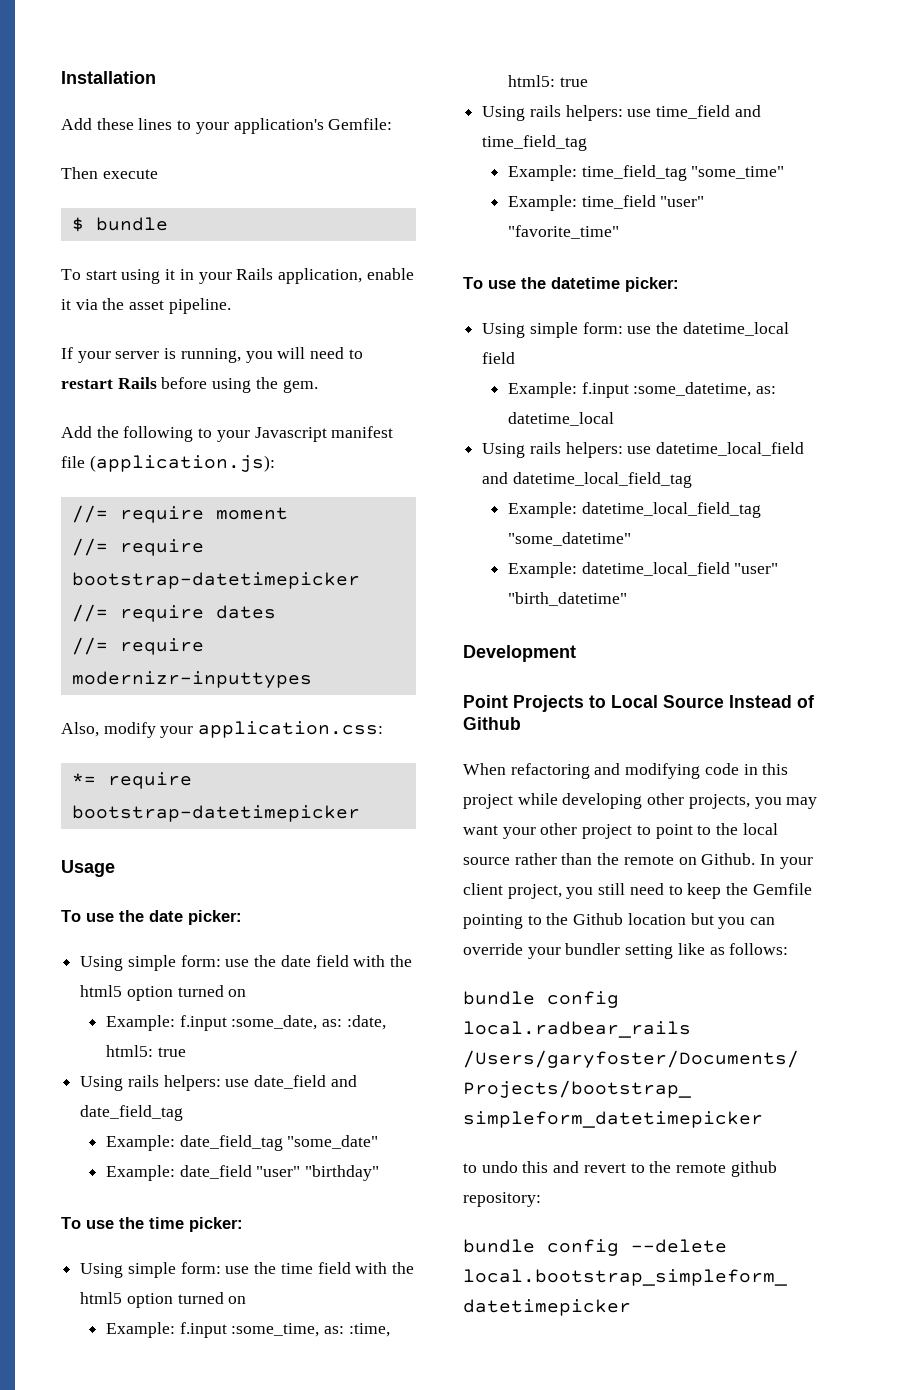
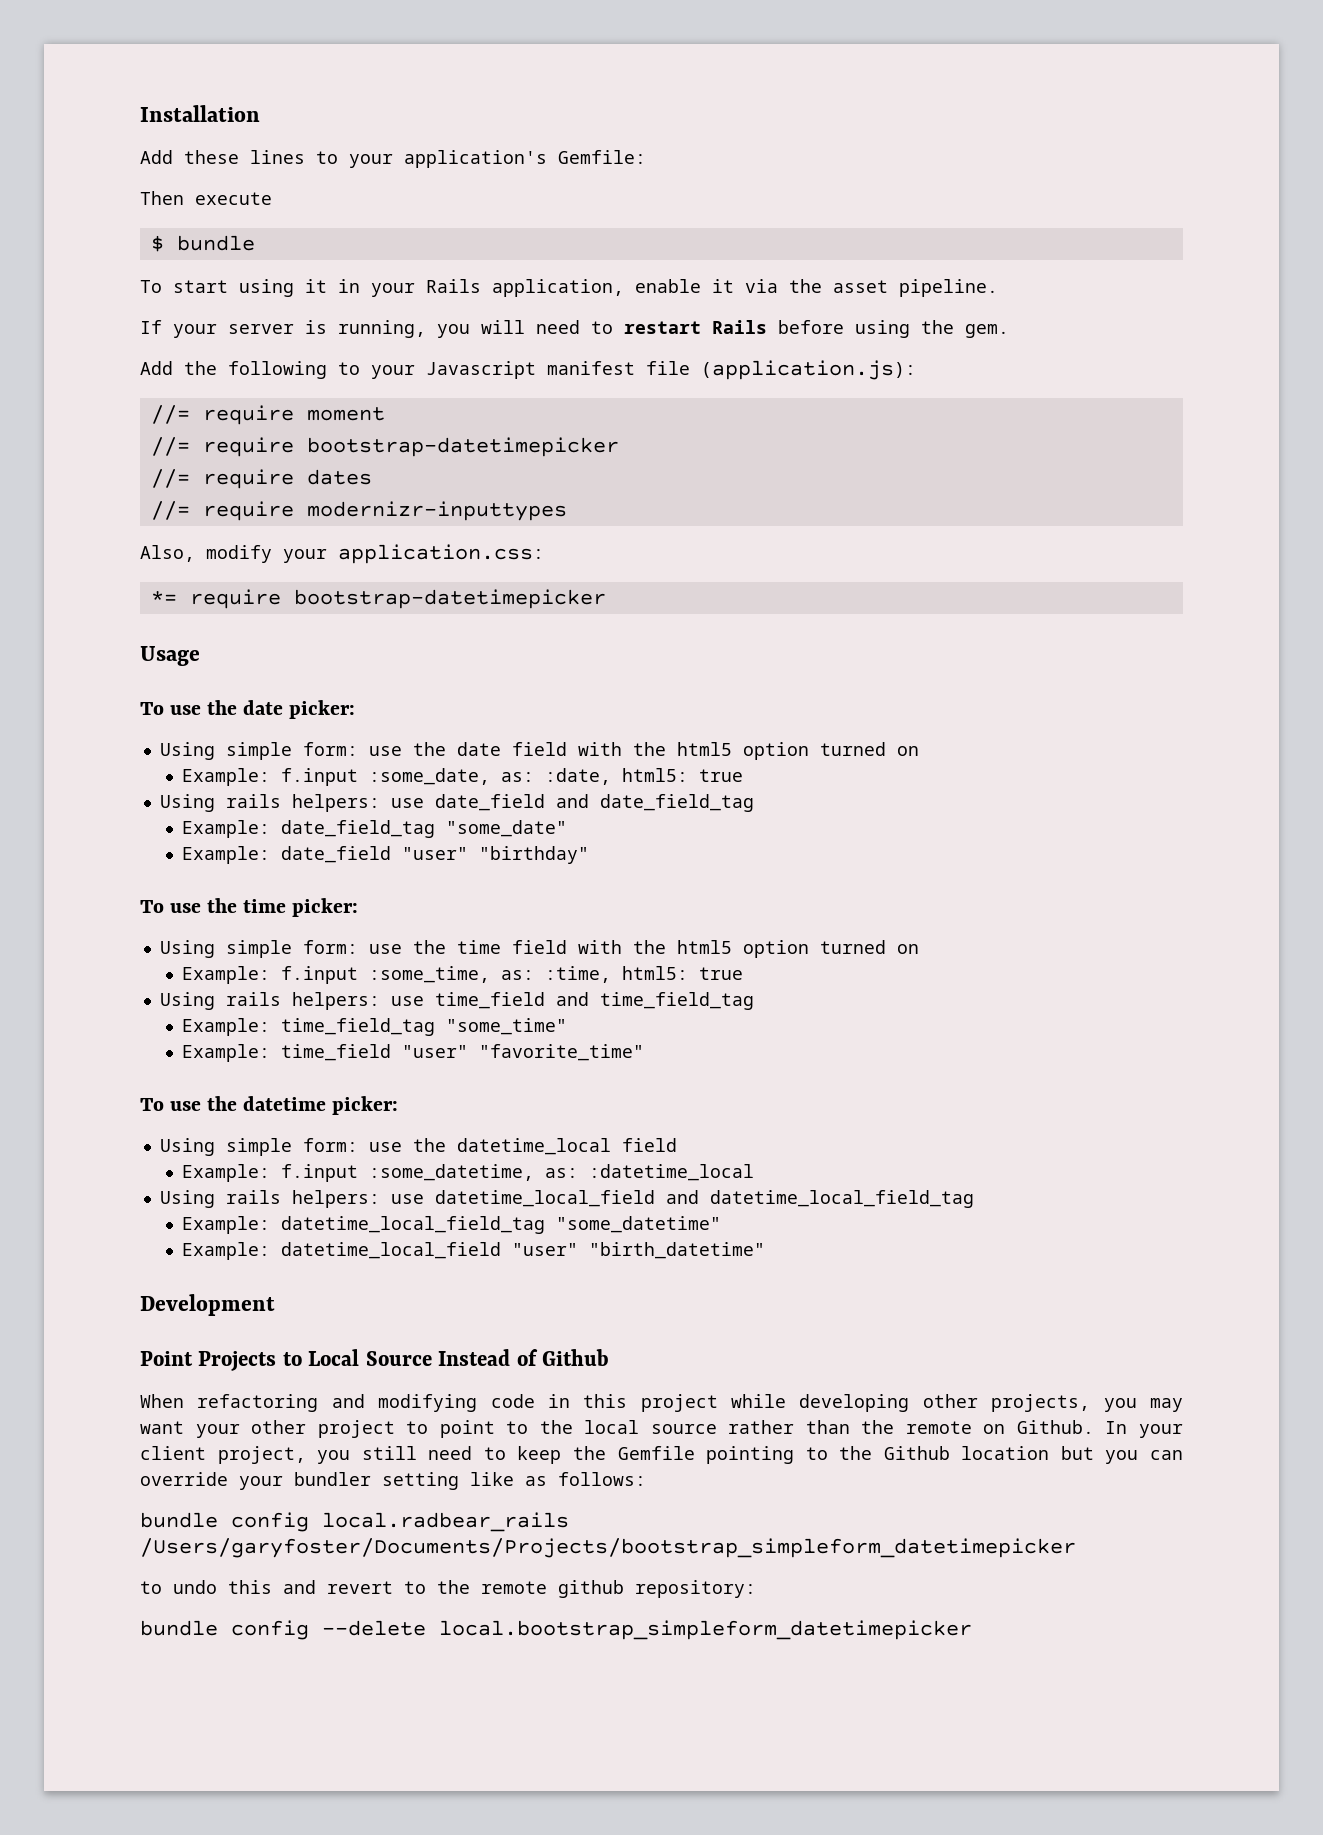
[507,412,614,426] datetime_local -> [589,1164,755,1181] :datetime_local

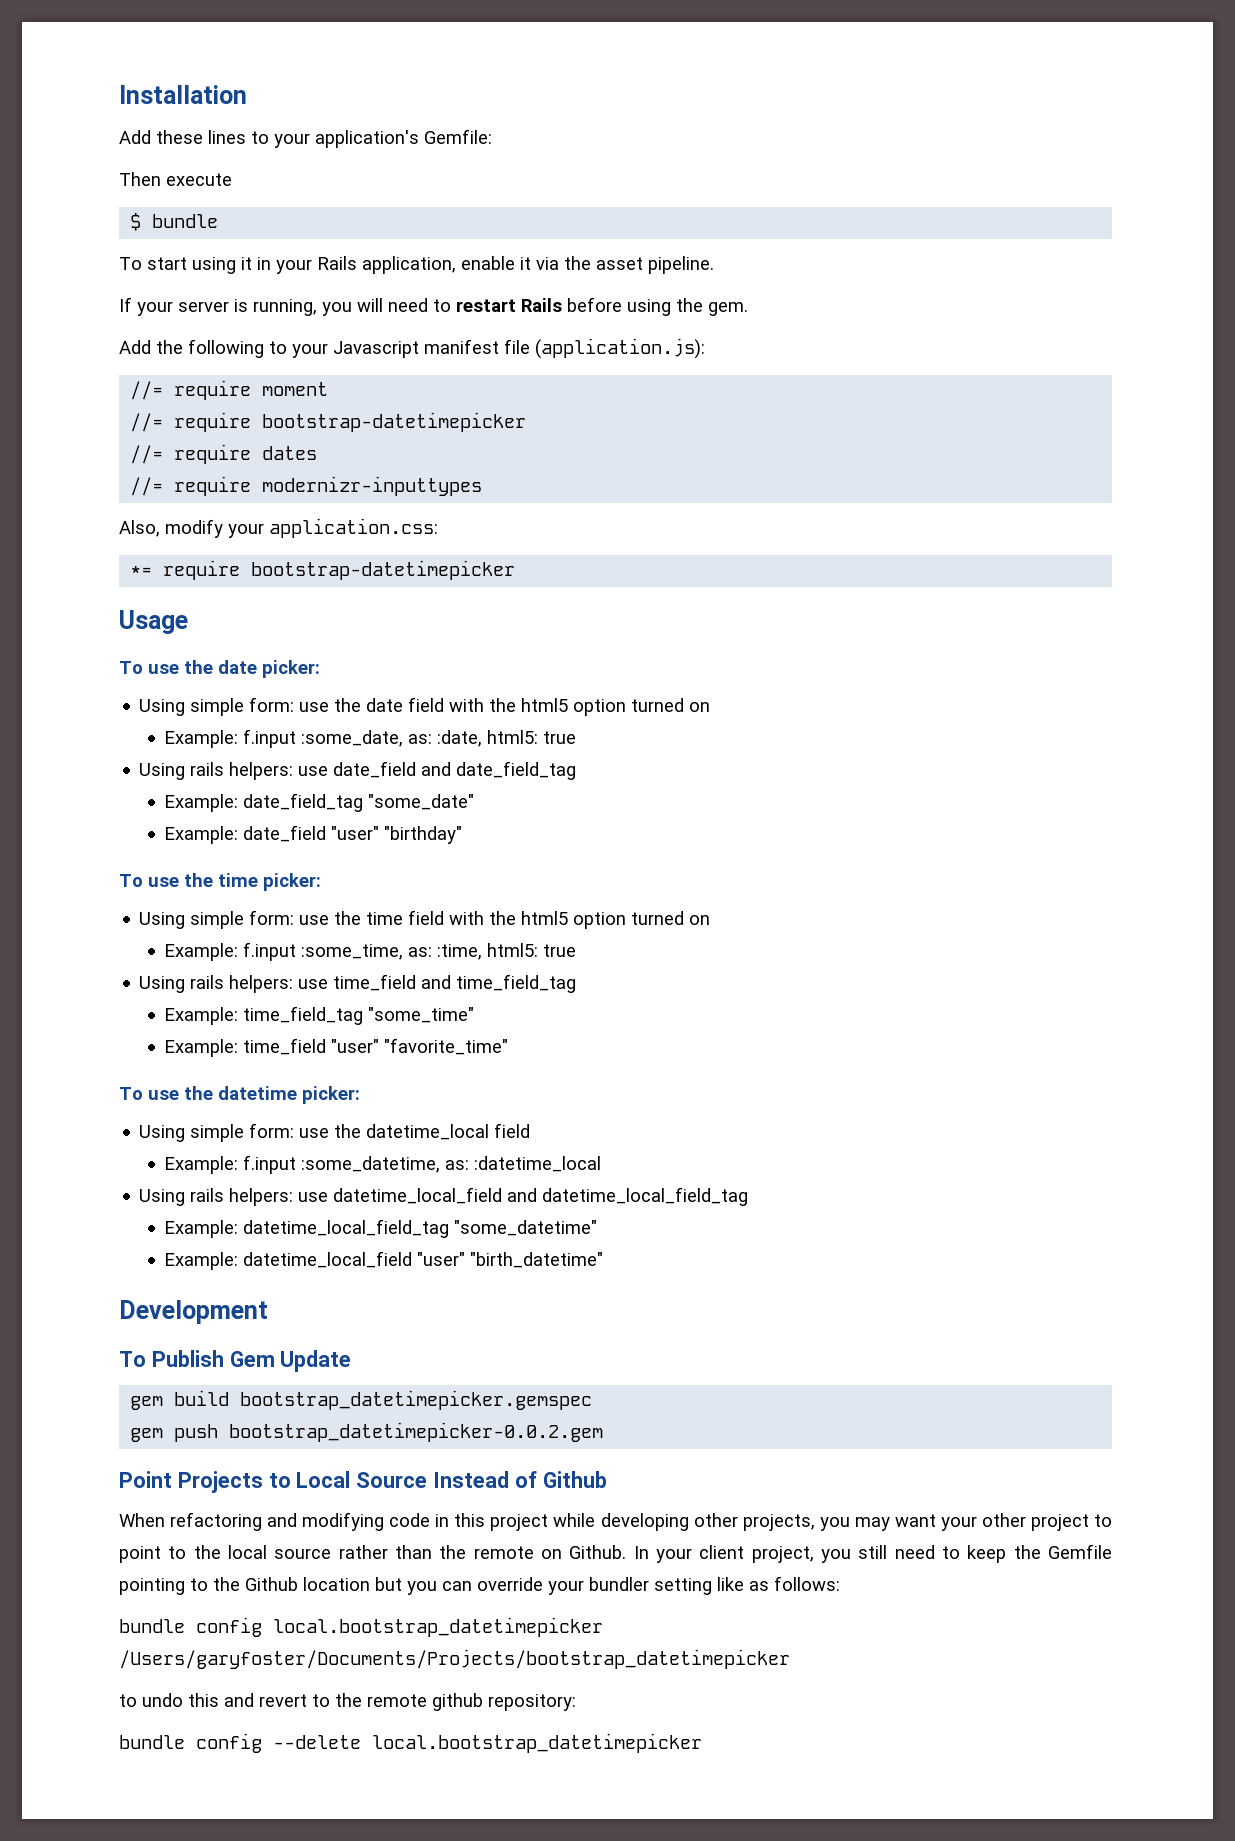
(275, 1305) none -> [119,1350,352,1372] [130,1390,593,1410] [130,1422,604,1442] // To Publish Gem Update // gem build bootstrap_datetimepicker.gemspec // gem push bootstrap_datetimepicker-0.0.2.gem
[322,1512,569,1532] [140,1538,1076,1558] local.radbear_rails /Users/garyfoster/Documents/Projects/bootstrap_simpleform_datetimepicker -> [273,1617,603,1637] [119,1649,790,1669] local.bootstrap_datetimepicker /Users/garyfoster/Documents/Projects/bootstrap_datetimepicker
[439,1620,972,1640] local.bootstrap_simpleform_datetimepicker -> [372,1733,702,1753] local.bootstrap_datetimepicker

